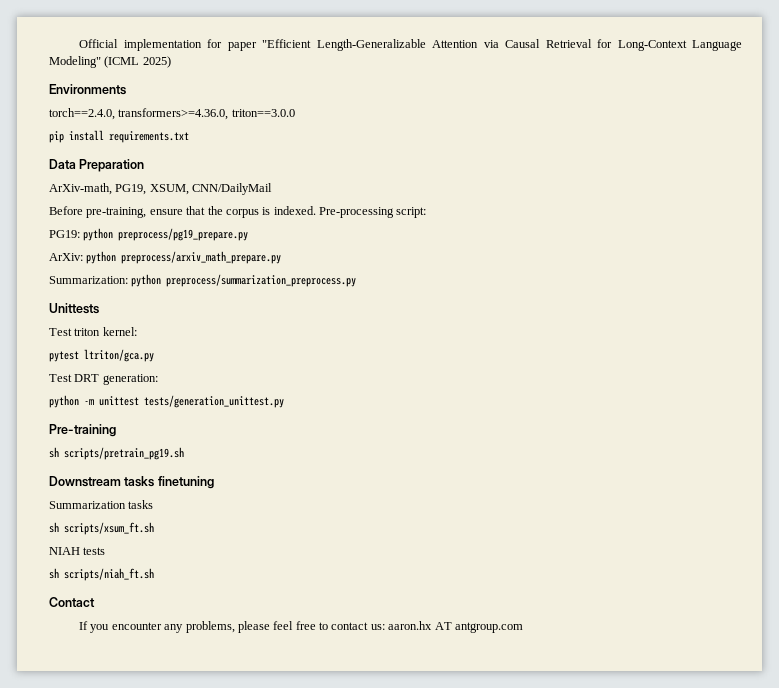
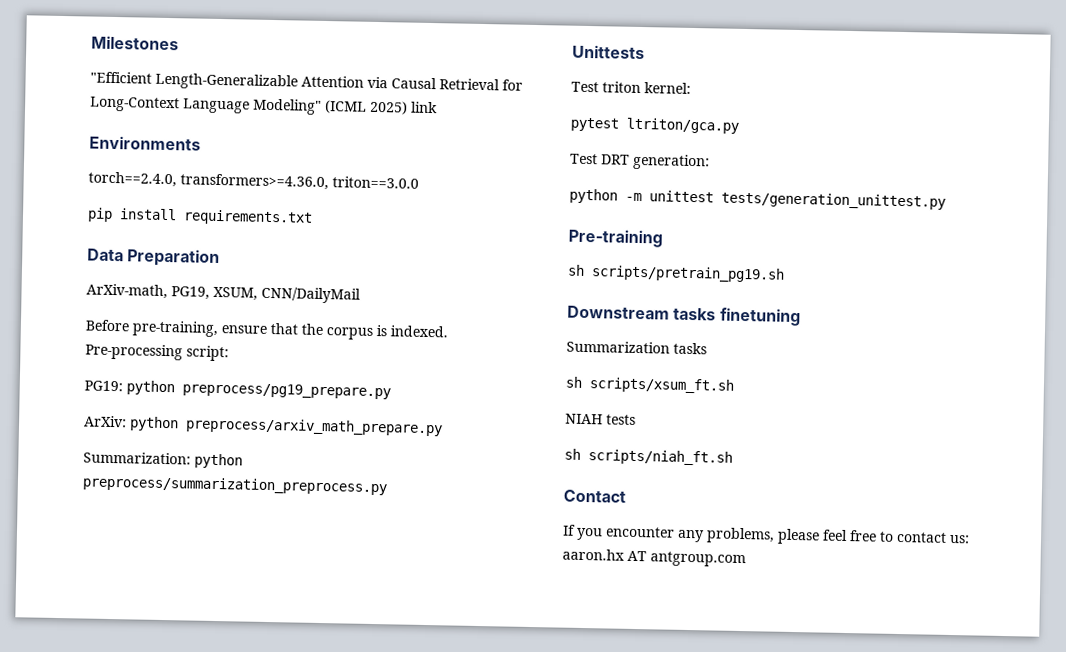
[79,39,257,51] Official implementation for paper -> [91,35,179,51] Milestones //
(171, 62) none -> [411,101,438,114] link

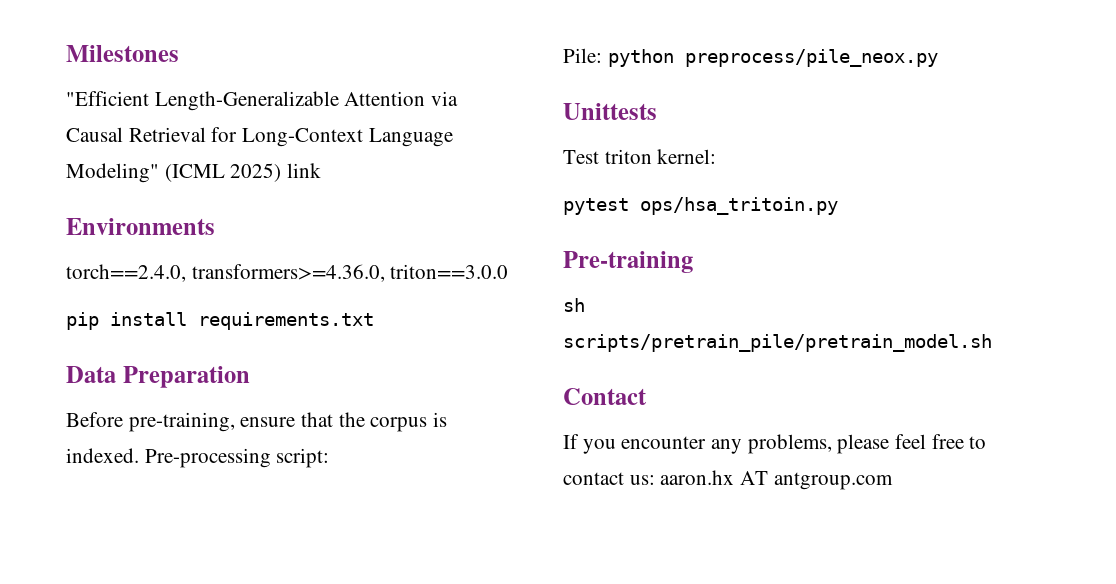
[86,283,361,304] // ArXiv-math, PG19, XSUM, CNN/DailyMail -> (250, 377) none
[84,380,391,400] [84,415,443,437] [83,451,243,469] [82,475,388,496] PG19: python preprocess/pg19_prepare.py // ArXiv: python preprocess/arxiv_math_prepare.py // Summarization: python preprocess/summarization_preprocess.py -> [563,48,938,67] Pile: python preprocess/pile_neox.py
[626,117,739,134] [570,153,710,171] [569,188,946,210] [568,228,663,248] [567,264,785,283] [567,305,801,327] [566,340,707,355] [565,376,735,394] [565,413,636,425] [564,448,733,466] ltriton/gca.py // Test DRT generation: // python -m unittest tests/generation_unittest.py // Pre-training // sh scripts/pretrain_pg19.sh // Downstream tasks finetuning // Summarization tasks // sh scripts/xsum_ft.sh // NIAH tests // sh scripts/niah_ft.sh -> [640,197,838,215] [563,251,693,273] [563,298,585,312] [563,334,992,352] ops/hsa_tritoin.py // Pre-training // sh scripts/pretrain_pile/pretrain_model.sh

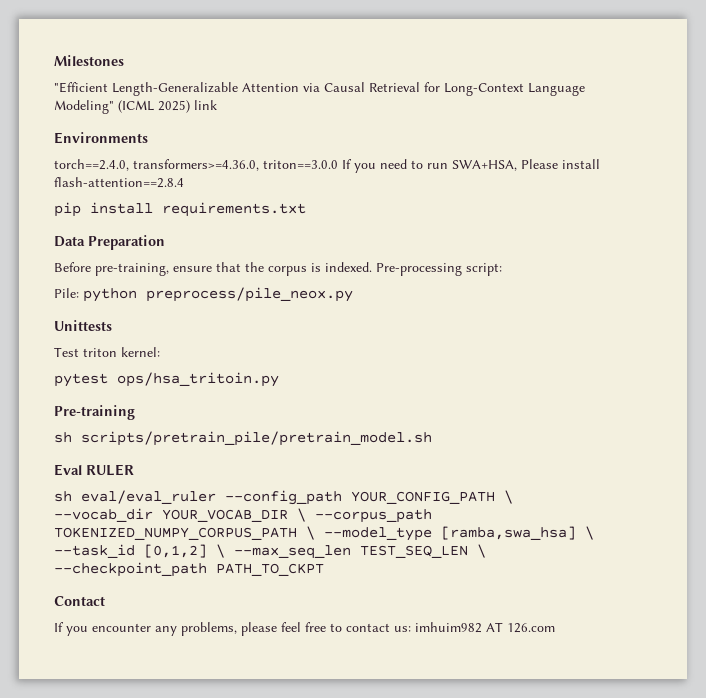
(509, 271) none -> [342,159,600,173] [54,177,184,188] If you need to run SWA+HSA, Please install flash-attention==2.8.4
(992, 343) none -> [54,464,134,476] [54,490,513,505] [54,508,432,523] [54,526,594,541] [54,544,486,559] [54,562,324,577] // Eval RULER // sh eval/eval_ruler --config_path YOUR_CONFIG_PATH \ --vocab_dir YOUR_VOCAB_DIR \ --corpus_path TOKENIZED_NUMPY_CORPUS_PATH \ --model_type [ramba,swa_hsa] \ --task_id [0,1,2] \ --max_seq_len TEST_SEQ_LEN \ --checkpoint_path PATH_TO_CKPT
[660,470,893,490] aaron.hx AT antgroup.com -> [415,622,555,633] imhuim982 AT 126.com

